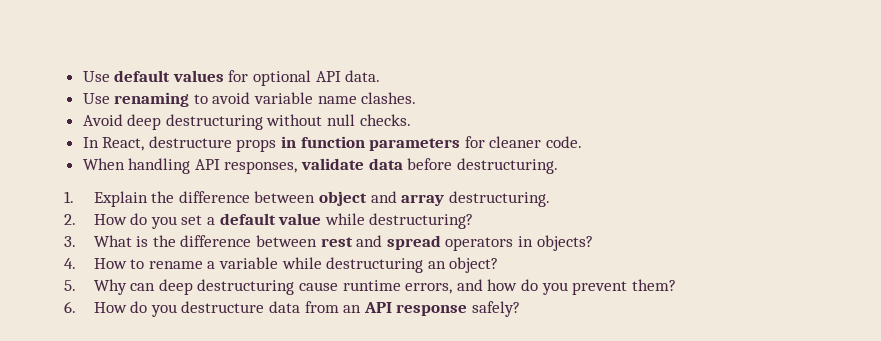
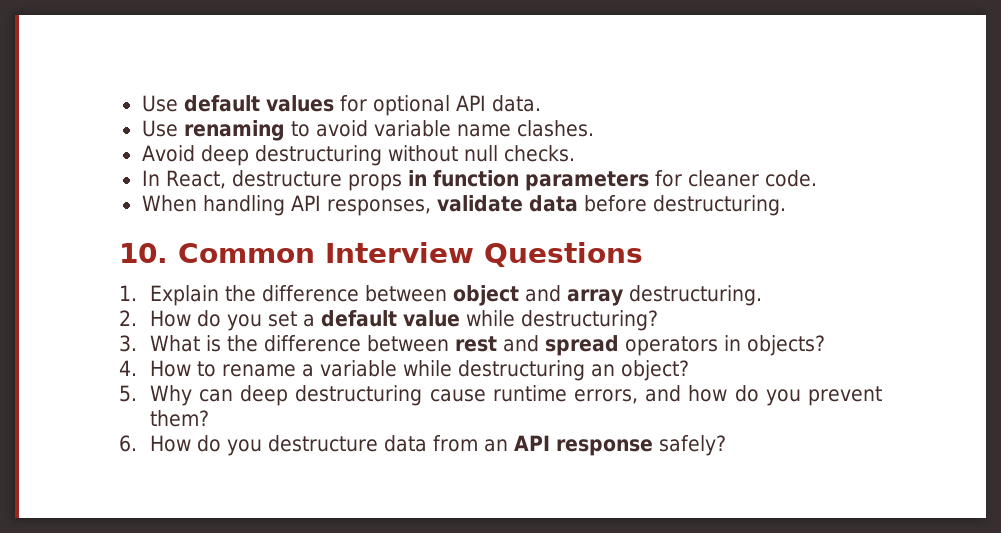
(558, 166) none -> [119,242,643,267] // 10. Common Interview Questions

